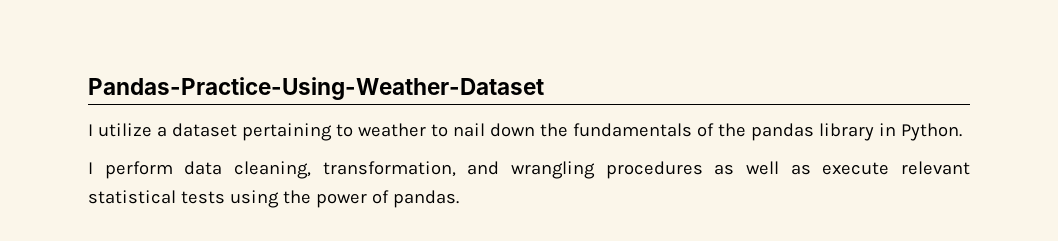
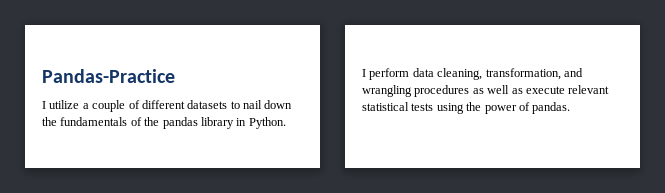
[88,77,544,100] Pandas-Practice-Using-Weather-Dataset -> [42,69,175,83] Pandas-Practice
[171,123,426,141] dataset pertaining to weather -> [92,100,228,112] couple of different datasets

